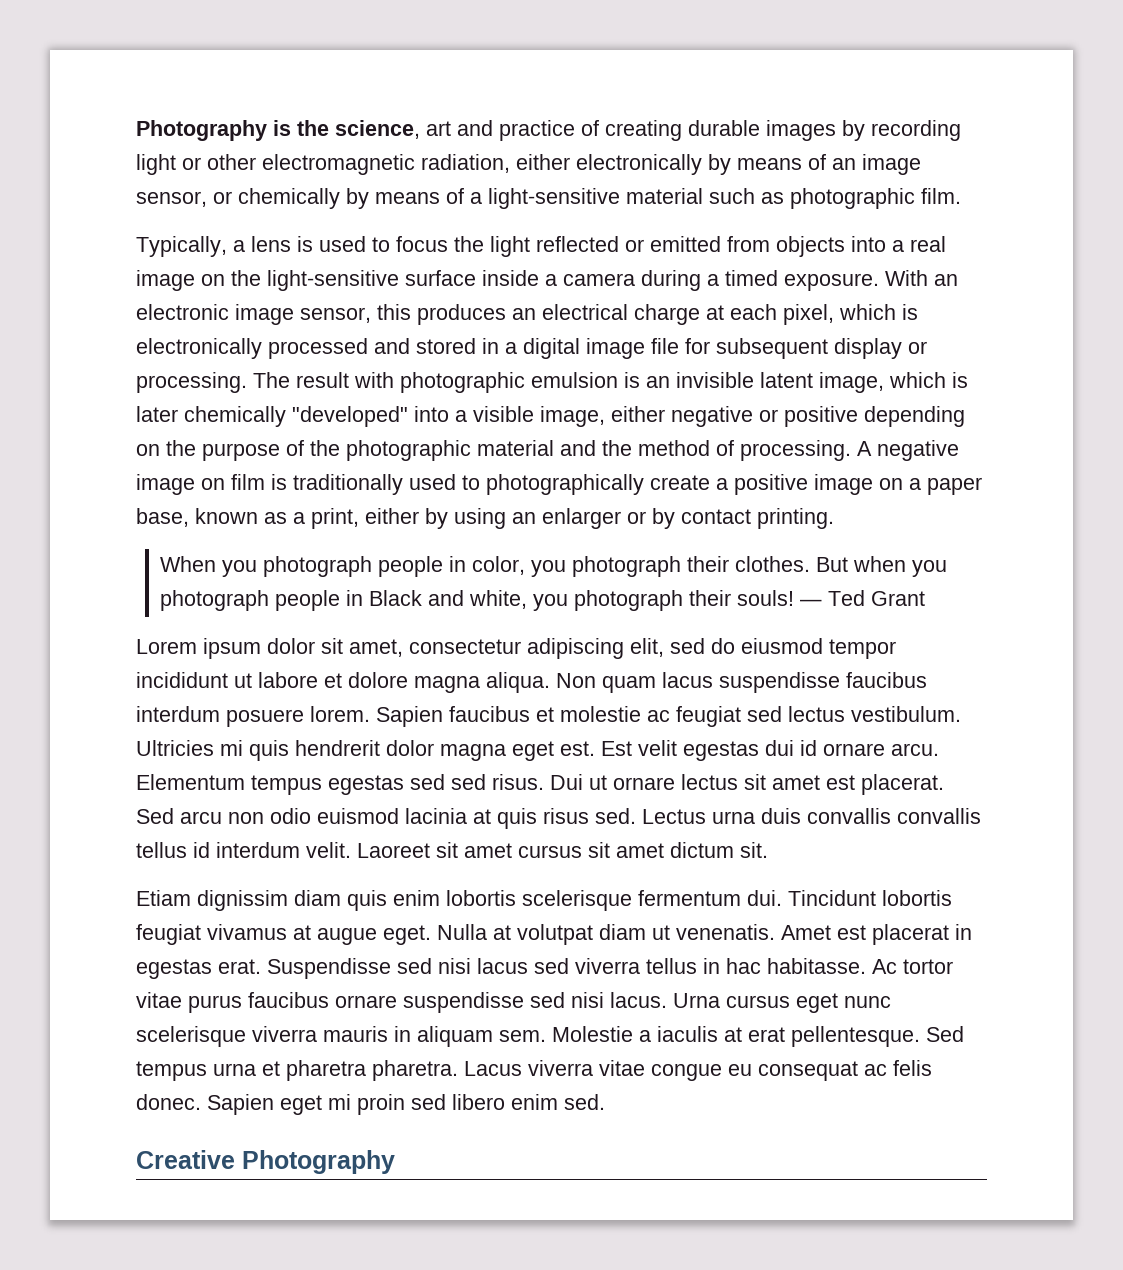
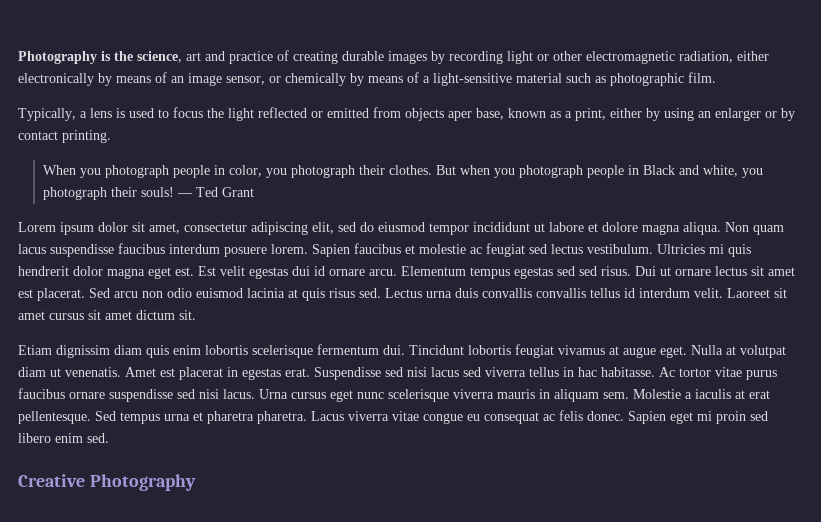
[851,236,946,252] [136,270,958,291] [136,304,918,325] [136,338,927,359] [136,372,968,393] [136,406,965,427] [136,440,959,461] [136,474,982,495] into a real image on the light-sensitive surface inside a camera during a timed exposure. With an electronic image sensor, this produces an electrical charge at each pixel, which is electronically processed and stored in a digital image file for subsequent display or processing. The result with photographic emulsion is an invisible latent image, which is later chemically "developed" into a visible image, either negative or positive depending on the purpose of the photographic material and the method of processing. A negative image on film is traditionally used to photographically create a positive image on a paper -> [448,111,472,121] aper

